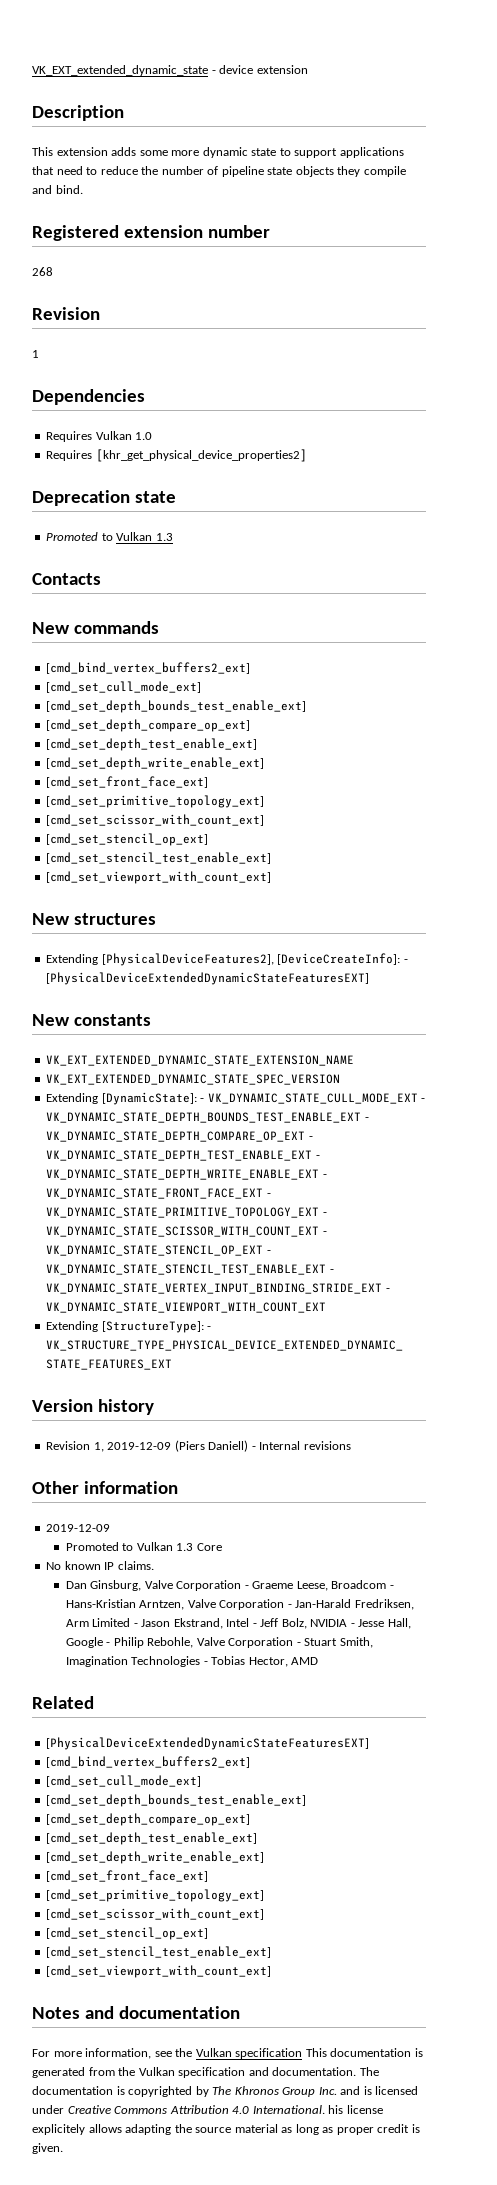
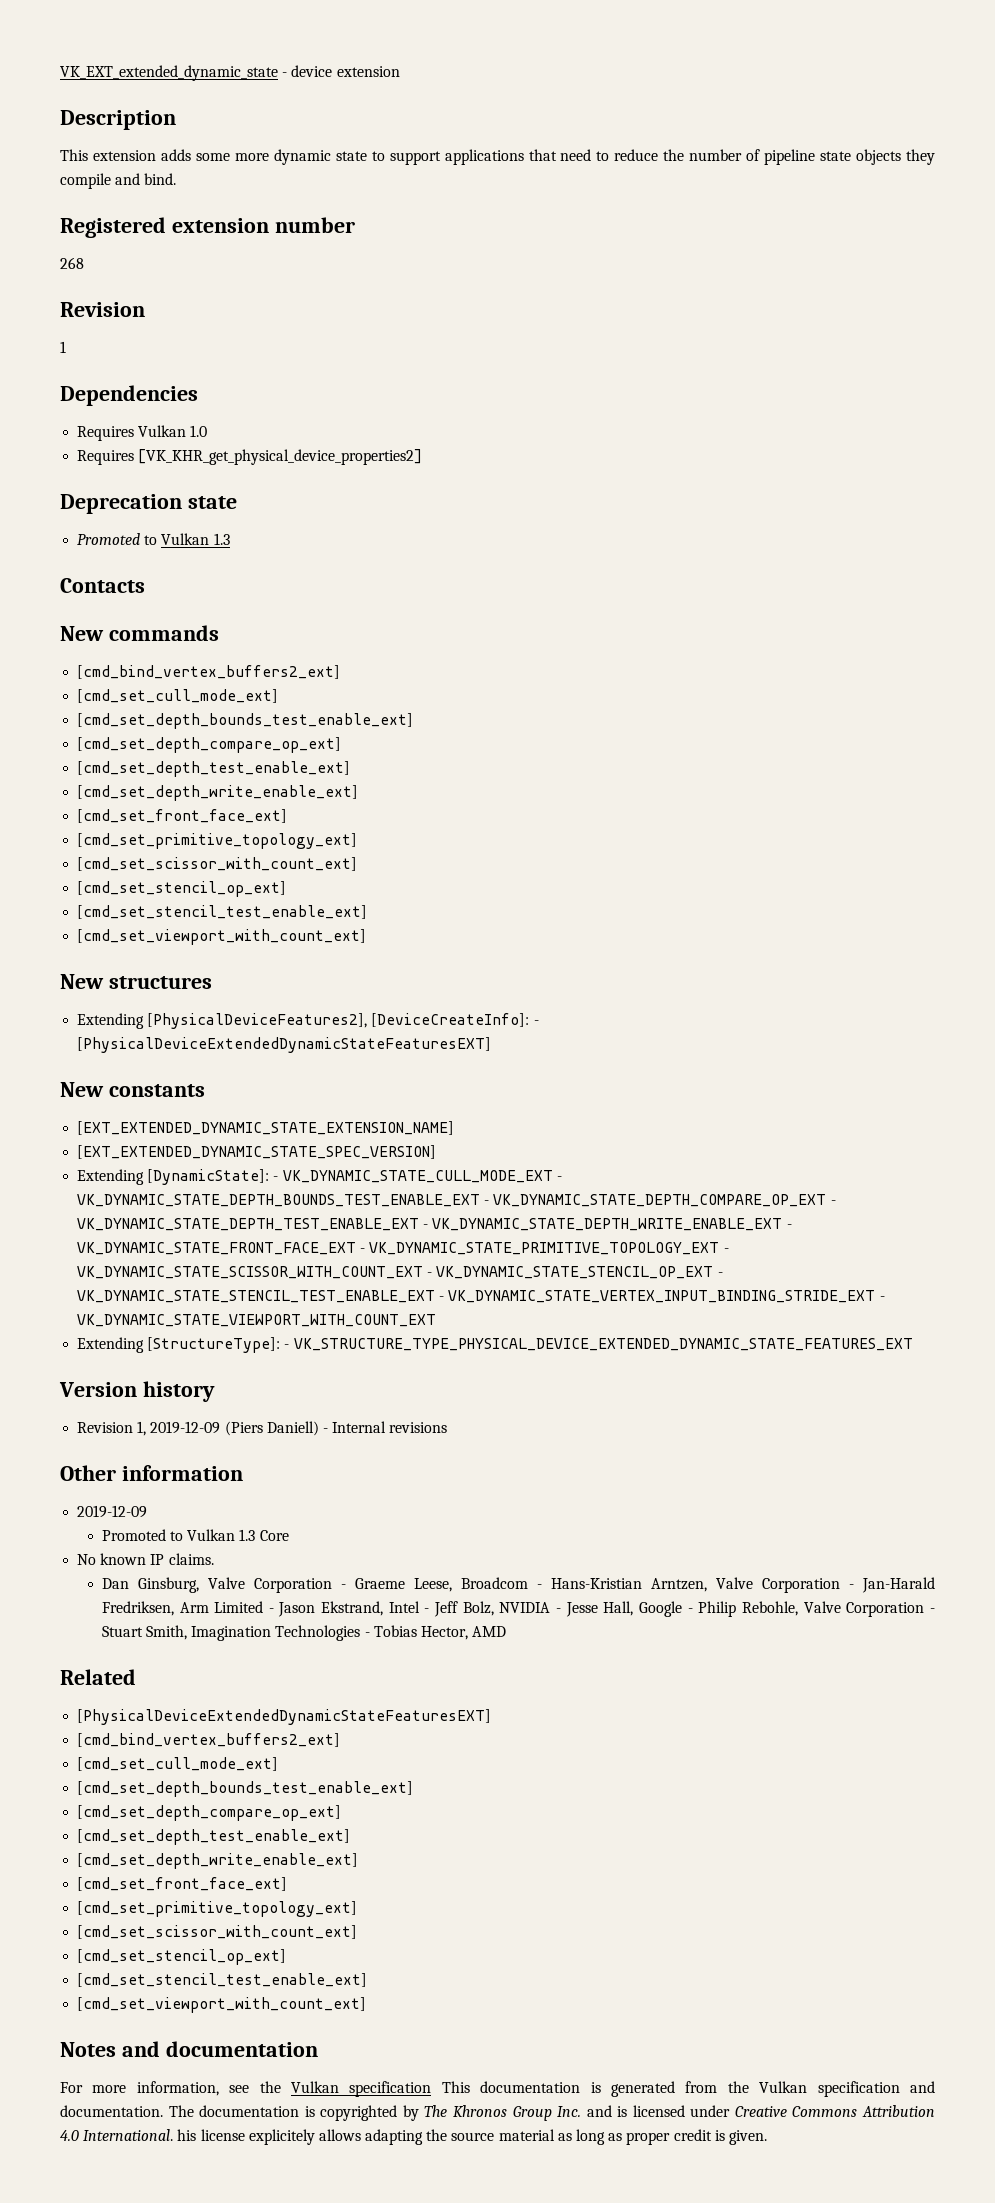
[95,449,307,462] [khr_get_physical_device_properties2] -> [138,449,423,465] [VK_KHR_get_physical_device_properties2]
[46,1055,355,1066] [46,1074,341,1085] VK_EXT_EXTENDED_DYNAMIC_STATE_EXTENSION_NAME // VK_EXT_EXTENDED_DYNAMIC_STATE_SPEC_VERSION -> [77,1121,455,1135] [77,1145,437,1159] [EXT_EXTENDED_DYNAMIC_STATE_EXTENSION_NAME] // [EXT_EXTENDED_DYNAMIC_STATE_SPEC_VERSION]

